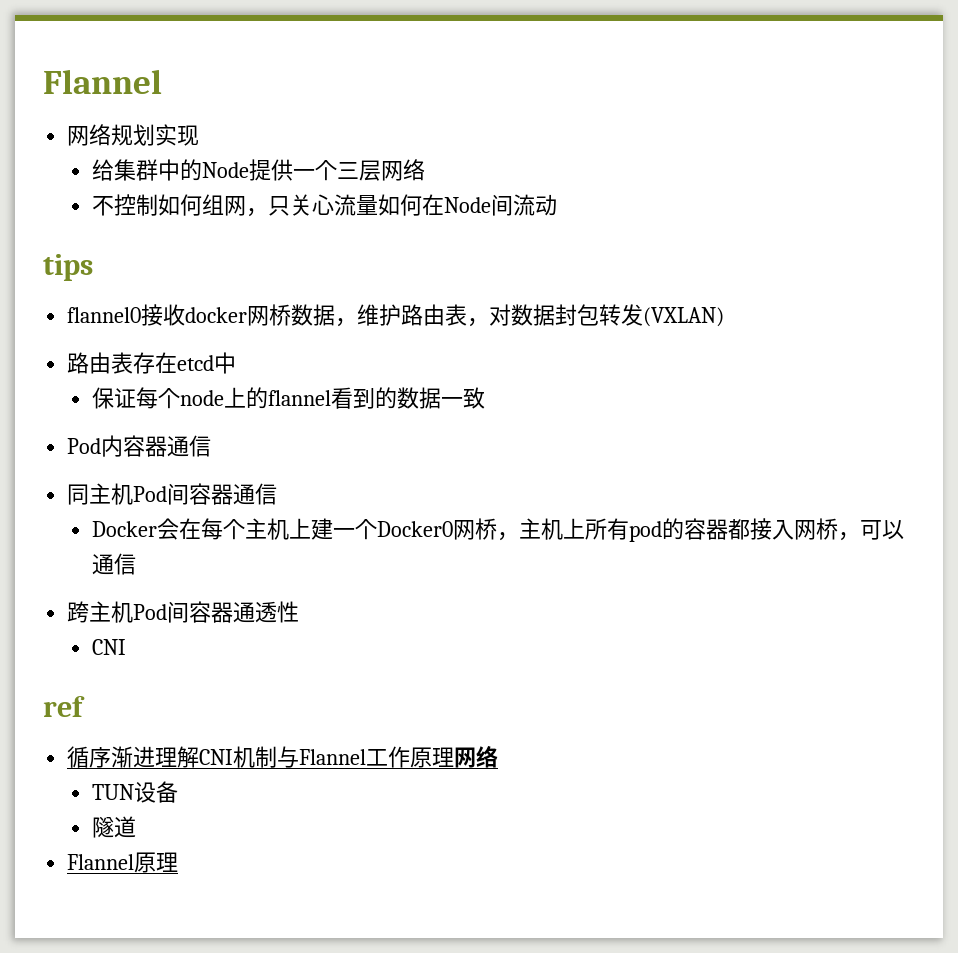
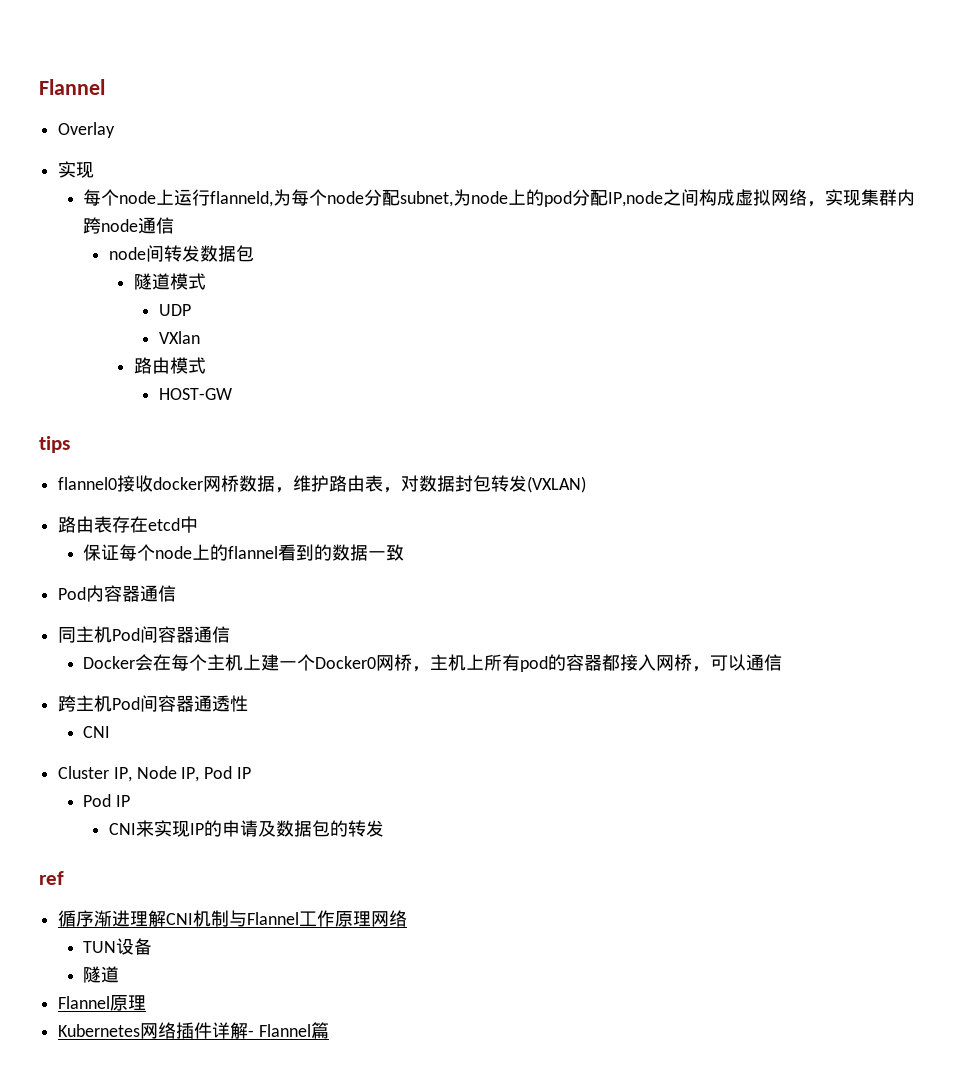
[67,124,156,146] 网络规划 -> [58,122,116,138] Overlay //
[91,159,425,181] [91,194,557,217] 给集群中的Node提供一个三层网络 // 不控制如何组网，只关心流量如何在Node间流动 -> [83,189,916,207] [83,217,175,234] [108,245,254,262] [133,273,206,290] [158,304,191,316] [158,331,200,344] [133,357,206,374] [158,388,232,400] 每个node上运行flanneld,为每个node分配subnet,为node上的pod分配IP,node之间构成虚拟网络，实现集群内跨node通信 // node间转发数据包 // 隧道模式 // UDP // VXlan // 路由模式 // HOST-GW
(126, 647) none -> [58,766,251,782] [83,794,131,807] [108,820,384,837] // Cluster IP, Node IP, Pod IP // Pod IP // CNI来实现IP的申请及数据包的转发
(179, 862) none -> [58,1022,329,1039] // Kubernetes网络插件详解- Flannel篇

